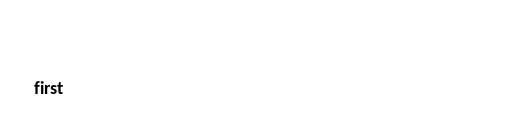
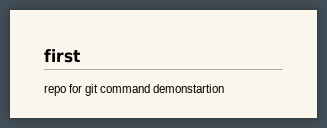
(63, 87) none -> [44,84,225,96] // repo for git command demonstartion

